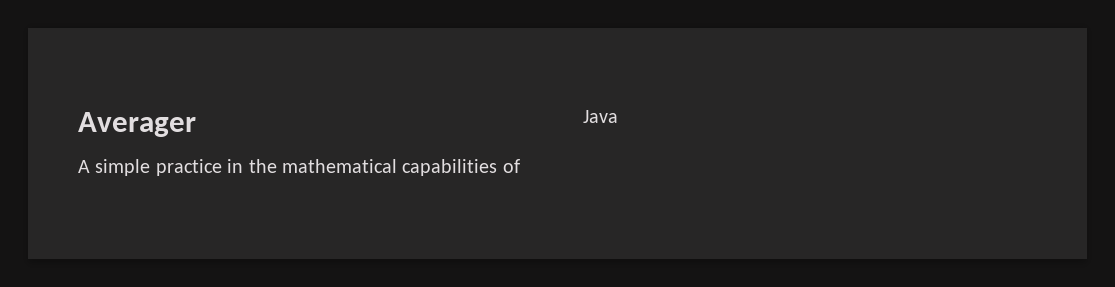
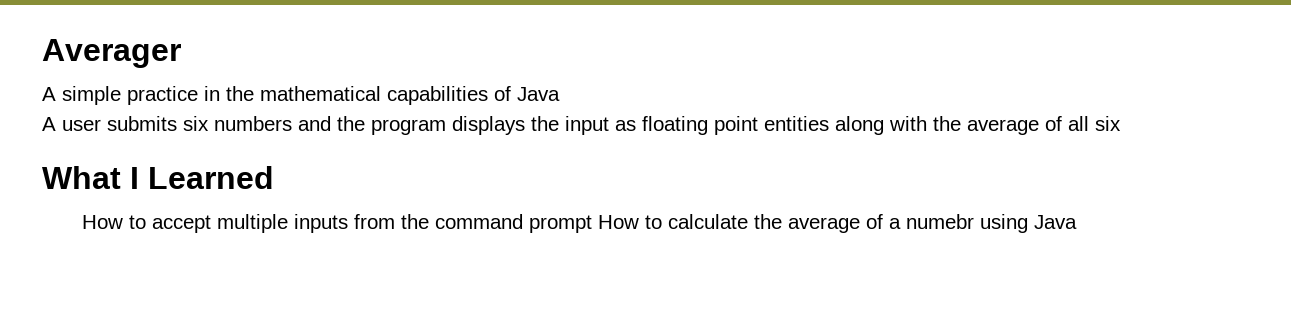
(618, 116) none -> [42,116,1121,135] [42,166,274,189] [82,214,1078,233] // A user submits six numbers and the program displays the input as floating point entities along with the average of all six // What I Learned // How to accept multiple inputs from the command prompt How to calculate the average of a numebr using Java

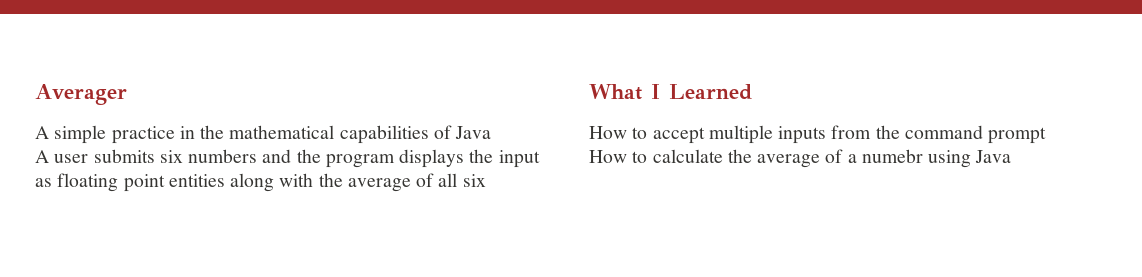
(593, 224) none -> (1047, 135) //

